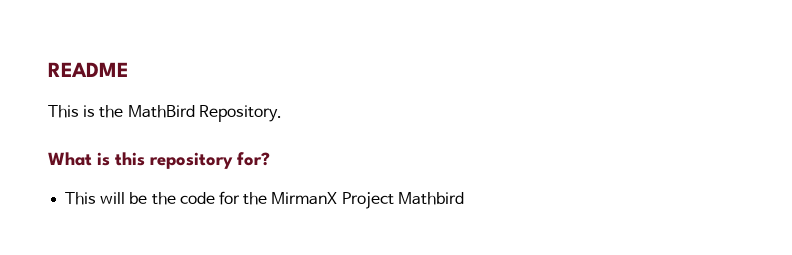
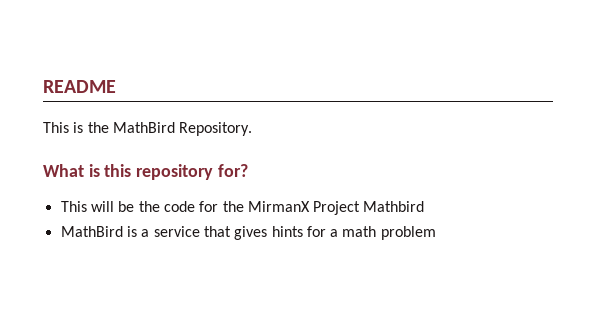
(464, 198) none -> [60,226,436,240] // MathBird is a service that gives hints for a math problem

